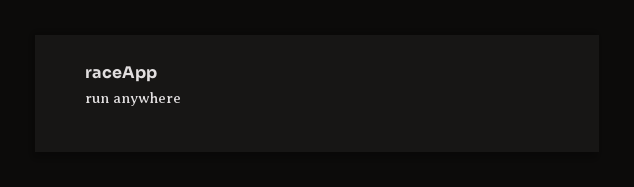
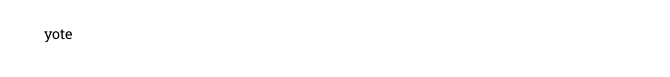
[85,66,157,82] [85,92,181,106] raceApp // run anywhere -> [44,29,73,43] yote

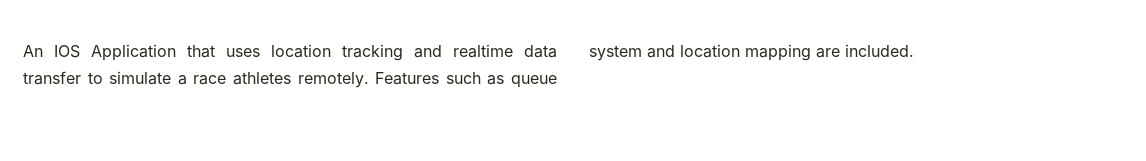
[44,29,73,43] yote -> [23,44,557,61] [23,71,558,88] [589,44,914,61] An IOS Application that uses location tracking and realtime data transfer to simulate a race athletes remotely. Features such as queue system and location mapping are included.

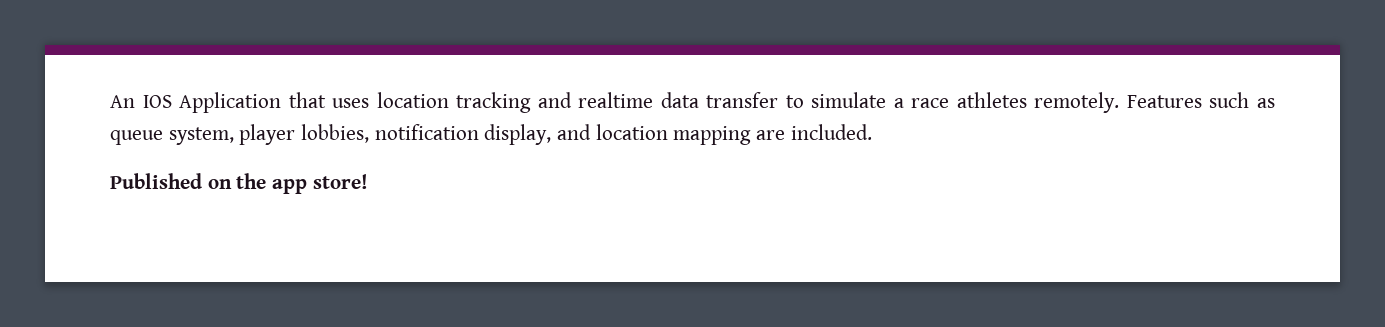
[589,45,642,61] system -> [168,124,552,145] system, player lobbies, notification display,
(914, 50) none -> [110,173,368,194] // Published on the app store!

